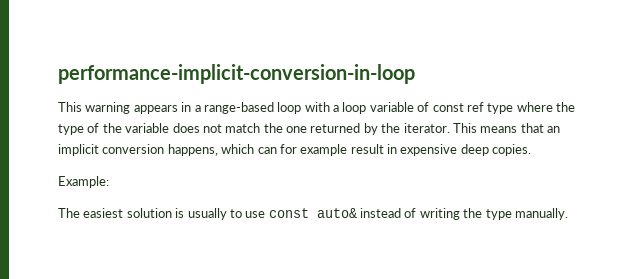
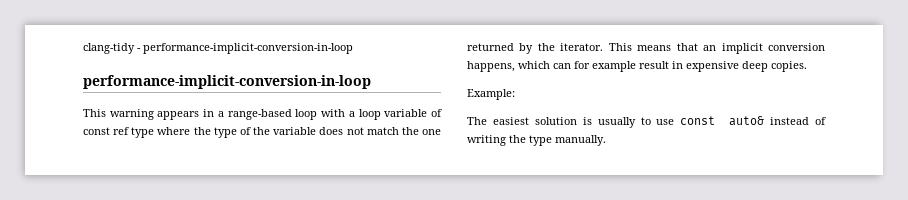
(58, 74) none -> [83,43,353,54] clang-tidy - performance-implicit-conversion-in-loop //

